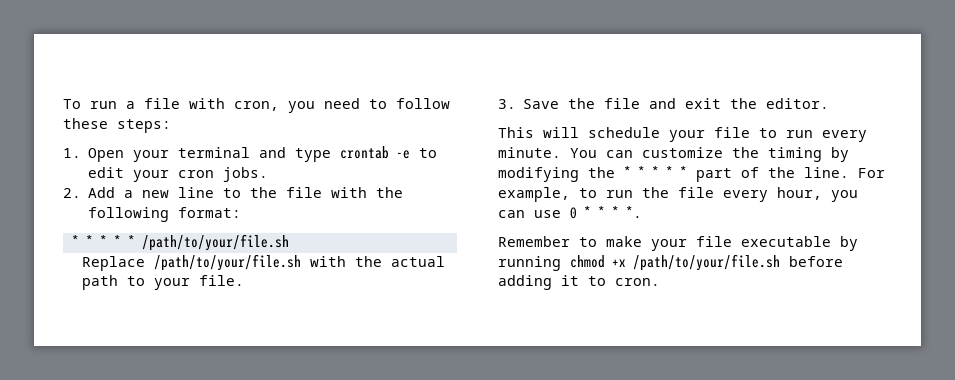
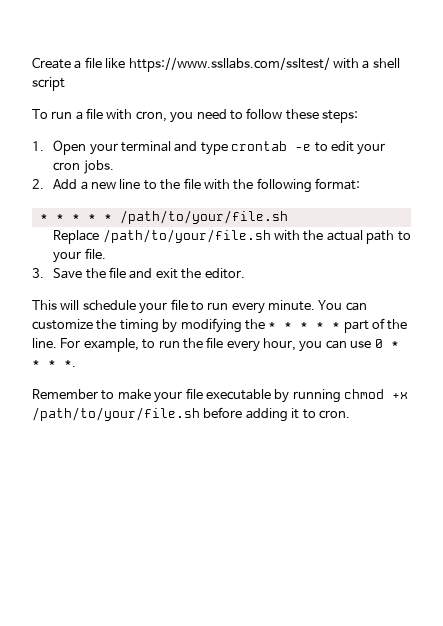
(63, 104) none -> [32,57,400,72] [32,77,65,91] Create a file like https://www.ssllabs.com/ssltest/ with a shell script //

